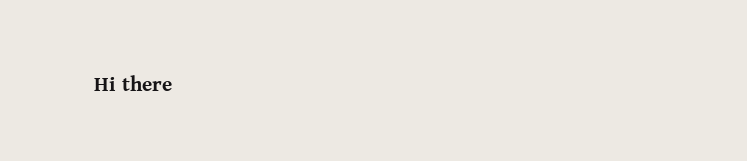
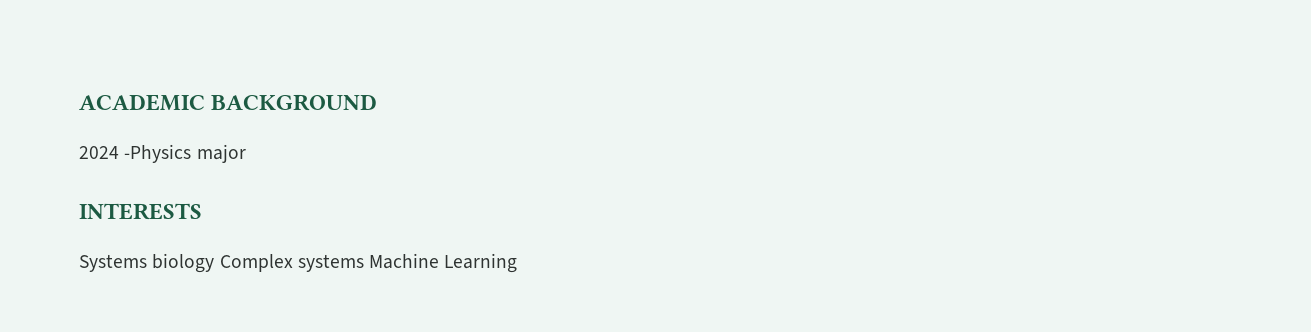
[94,75,172,91] Hi there -> [79,94,378,111] [79,144,246,163] [79,203,202,220] [79,253,518,273] ACADEMIC BACKGROUND // 2024 -Physics major // INTERESTS // Systems biology Complex systems Machine Learning

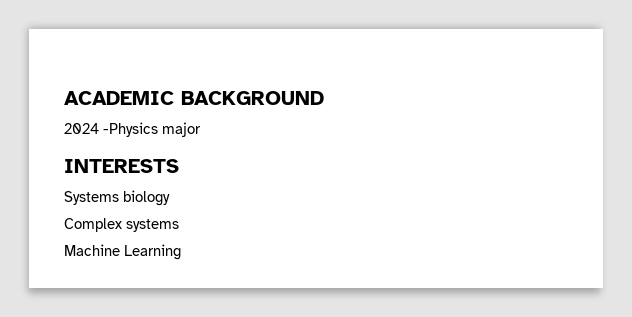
(215, 263) none -> (170, 198) //
(364, 263) none -> (179, 225) //

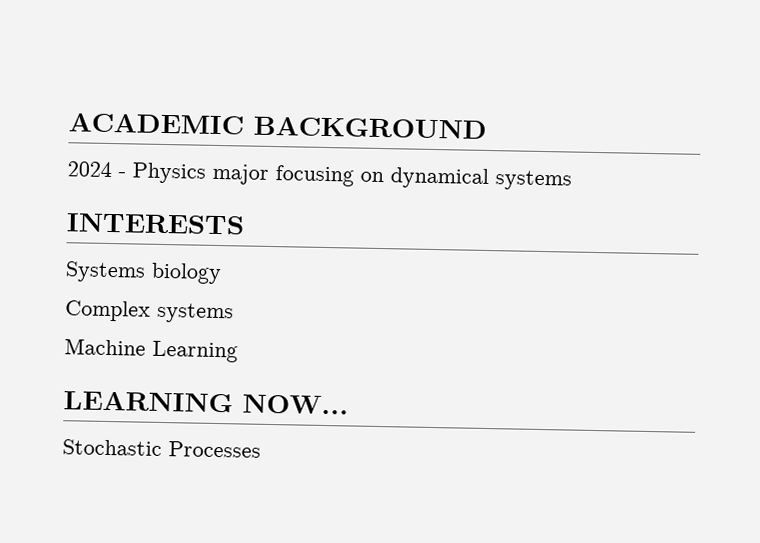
[103,122,158,137] -Physics -> [118,162,206,184] - Physics
(201, 129) none -> [275,165,572,191] focusing on dynamical systems
(181, 252) none -> [63,390,349,415] [62,439,261,458] // LEARNING NOW... // Stochastic Processes

